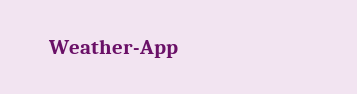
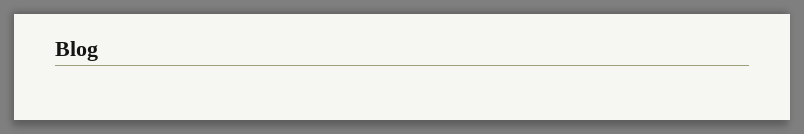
[48,39,178,58] Weather-App -> [55,41,98,61] Blog

